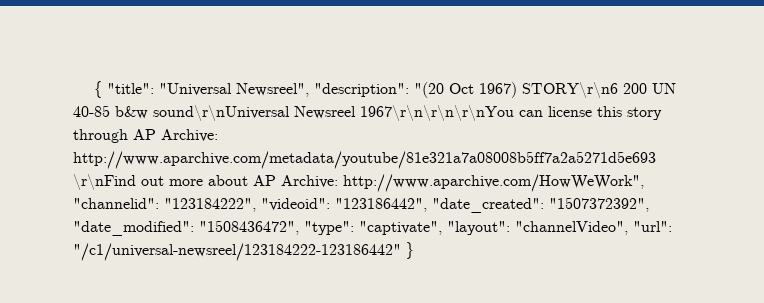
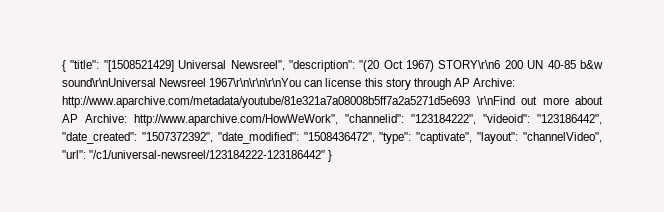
[159,83,233,96] "Universal -> [103,60,227,72] "[1508521429] Universal

